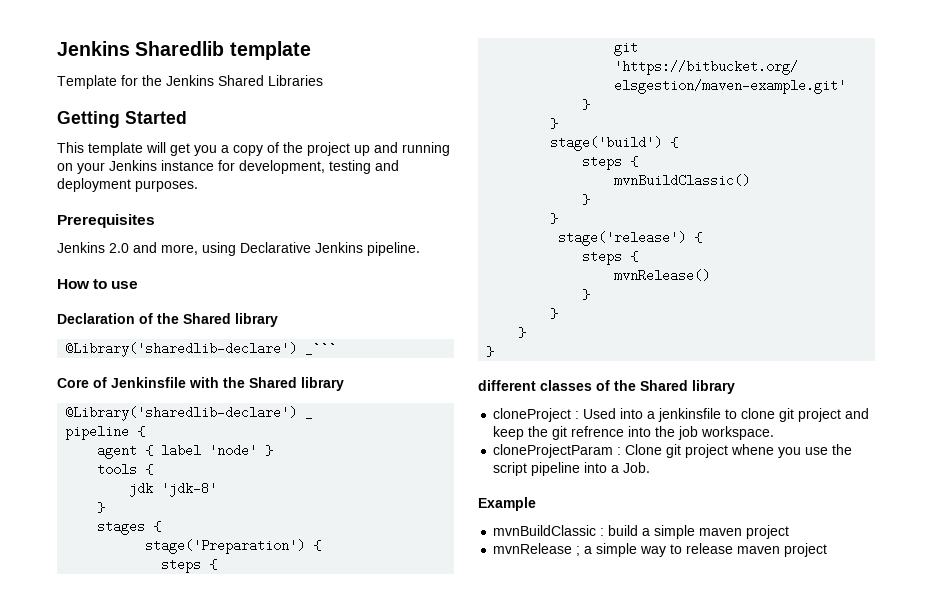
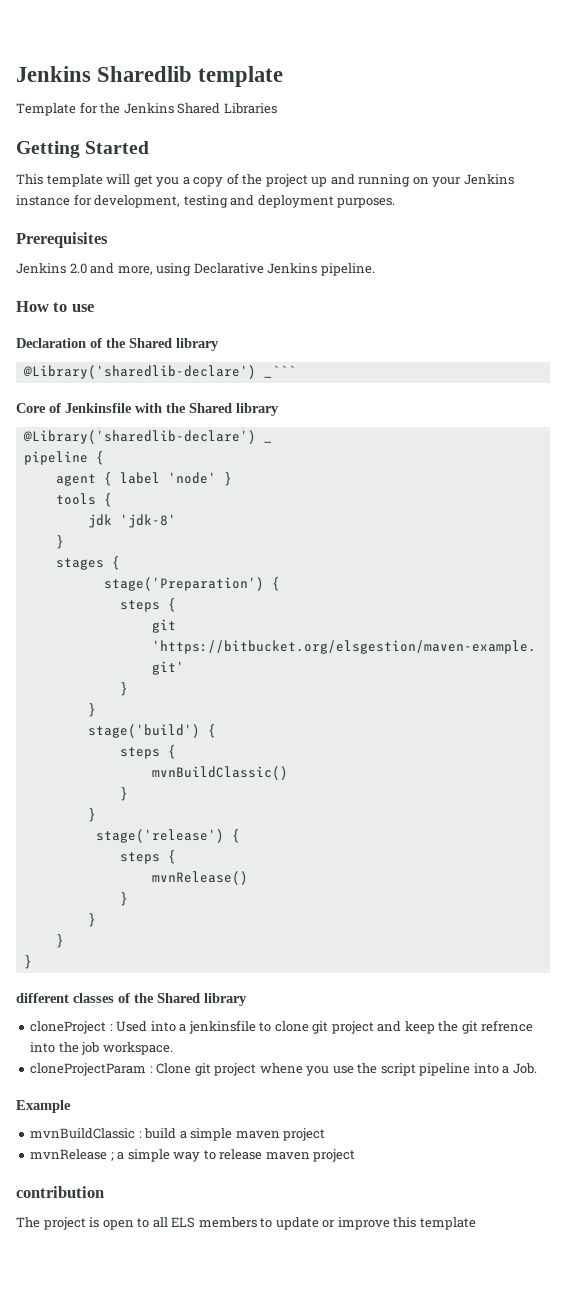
(828, 550) none -> [16,1186,104,1198] [16,1217,476,1230] // contribution // The project is open to all ELS members to update or improve this template

